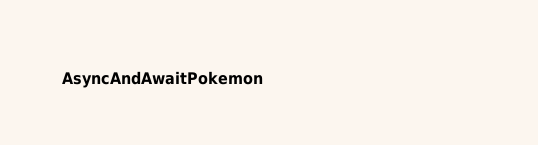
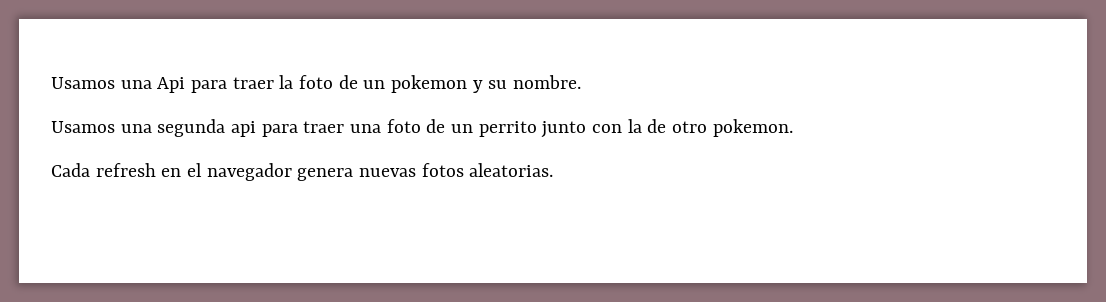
[62,71,263,88] AsyncAndAwaitPokemon -> [51,75,582,93] [51,119,793,138] [51,163,554,181] Usamos una Api para traer la foto de un pokemon y su nombre. // Usamos una segunda api para traer una foto de un perrito junto con la de otro pokemon. // Cada refresh en el navegador genera nuevas fotos aleatorias.

